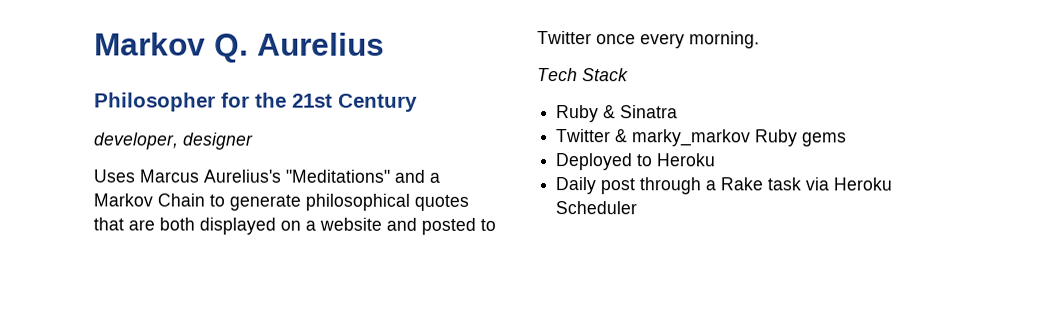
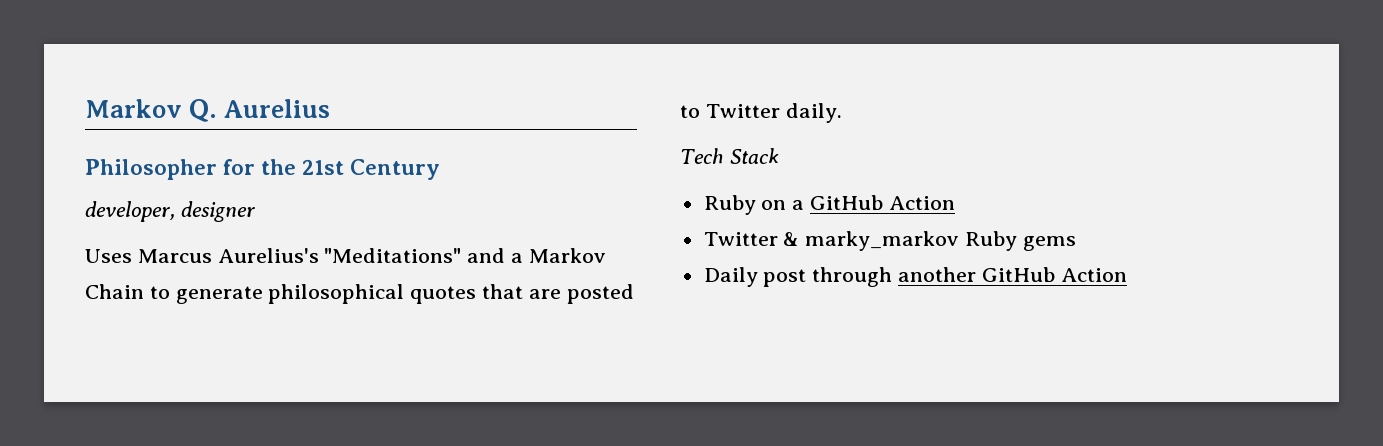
[159,217,496,235] [537,31,760,49] both displayed on a website and posted to Twitter once every morning. -> [566,284,634,304] [680,103,842,123] posted to Twitter daily.
[603,105,679,119] & Sinatra -> [761,195,955,210] on a GitHub Action
[555,153,717,171] // Deployed to Heroku -> (1076, 243) none
[705,177,893,191] [555,201,638,215] a Rake task via Heroku Scheduler -> [898,267,1127,282] another GitHub Action

